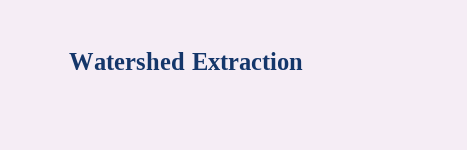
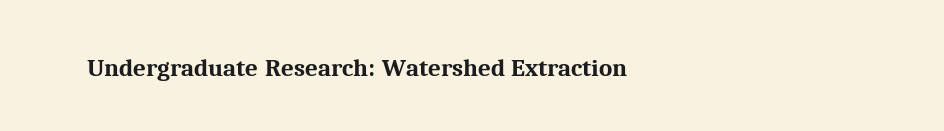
(69, 61) none -> [87,59,375,81] Undergraduate Research:

